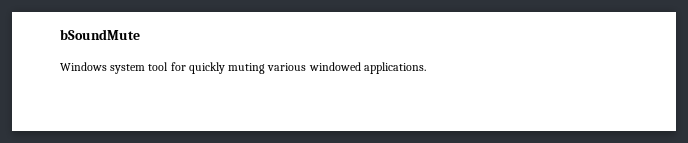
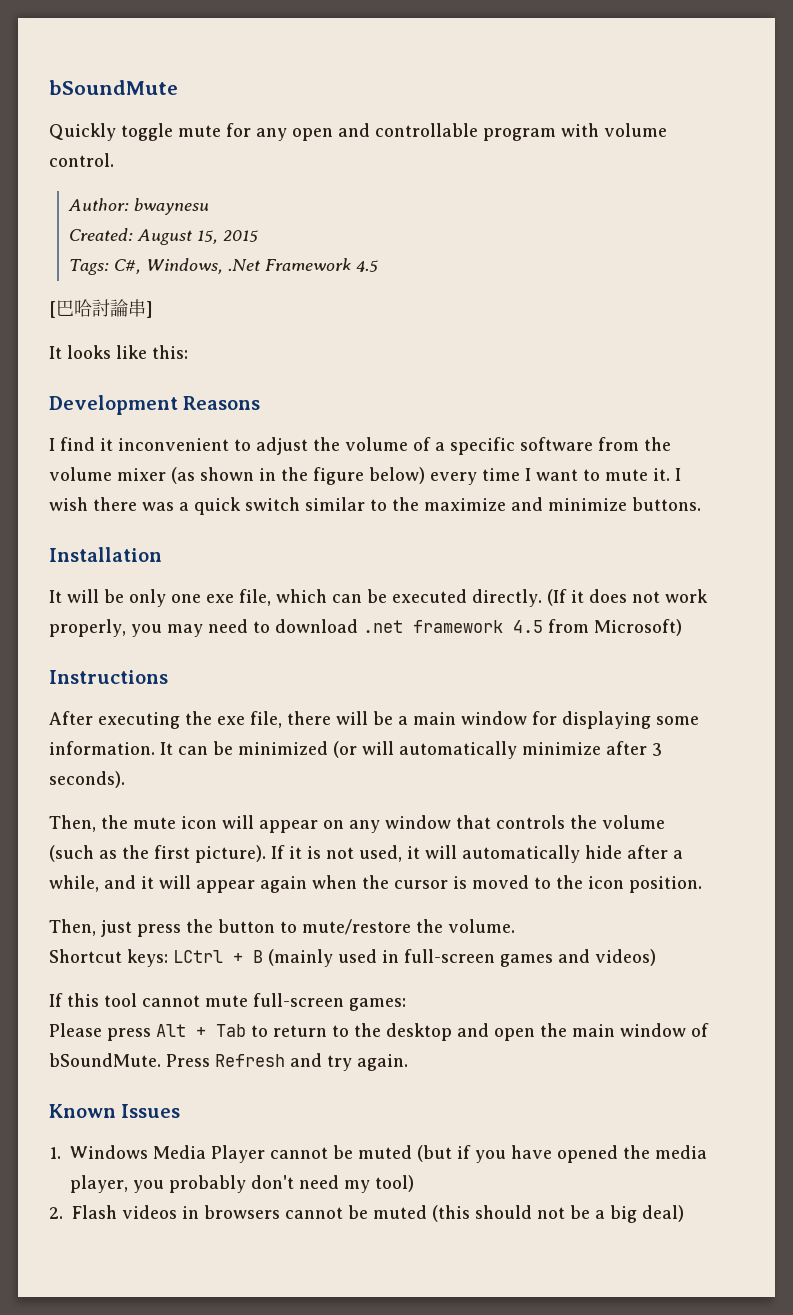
[60,62,426,74] Windows system tool for quickly muting various windowed applications. -> [49,123,667,141] [49,153,114,167] [68,198,210,215] [69,228,259,245] [69,258,379,275] [49,299,153,318] [49,345,188,359] [49,395,261,415] [49,437,671,455] [49,467,681,485] [49,497,701,515] [49,547,162,562] [49,589,708,607] [49,619,682,637] [49,670,168,684] [49,711,699,729] [49,741,662,759] [49,771,125,788] [49,815,665,833] [49,845,683,863] [49,875,702,893] [49,919,515,937] [49,949,656,967] [49,993,406,1011] [49,1023,709,1041] [49,1053,408,1071] [49,1104,181,1118] [49,1145,707,1163] [70,1175,414,1193] [49,1205,684,1223] Quickly toggle mute for any open and controllable program with volume control. // Author: bwaynesu // Created: August 15, 2015 // Tags: C#, Windows, .Net Framework 4.5 // [巴哈討論串] // It looks like this: // Development Reasons // I find it inconvenient to adjust the volume of a specific software from the volume mixer (as shown in the figure below) every time I want to mute it. I wish there was a quick switch similar to the maximize and minimize buttons. // Installation // It will be only one exe file, which can be executed directly. (If it does not work properly, you may need to download .net framework 4.5 from Microsoft) // Instructions // After executing the exe file, there will be a main window for displaying some information. It can be minimized (or will automatically minimize after 3 seconds). // Then, the mute icon will appear on any window that controls the volume (such as the first picture). If it is not used, it will automatically hide after a while, and it will appear again when the cursor is moved to the icon position. // Then, just press the button to mute/restore the volume. // Shortcut keys: LCtrl + B (mainly used in full-screen games and videos) // If this tool cannot mute full-screen games: // Please press Alt + Tab to return to the desktop and open the main window of bSoundMute. Press Refresh and try again. // Known Issues // 1. Windows Media Player cannot be muted (but if you have opened the media player, you probably don't need my tool) // 2. Flash videos in browsers cannot be muted (this should not be a big deal)

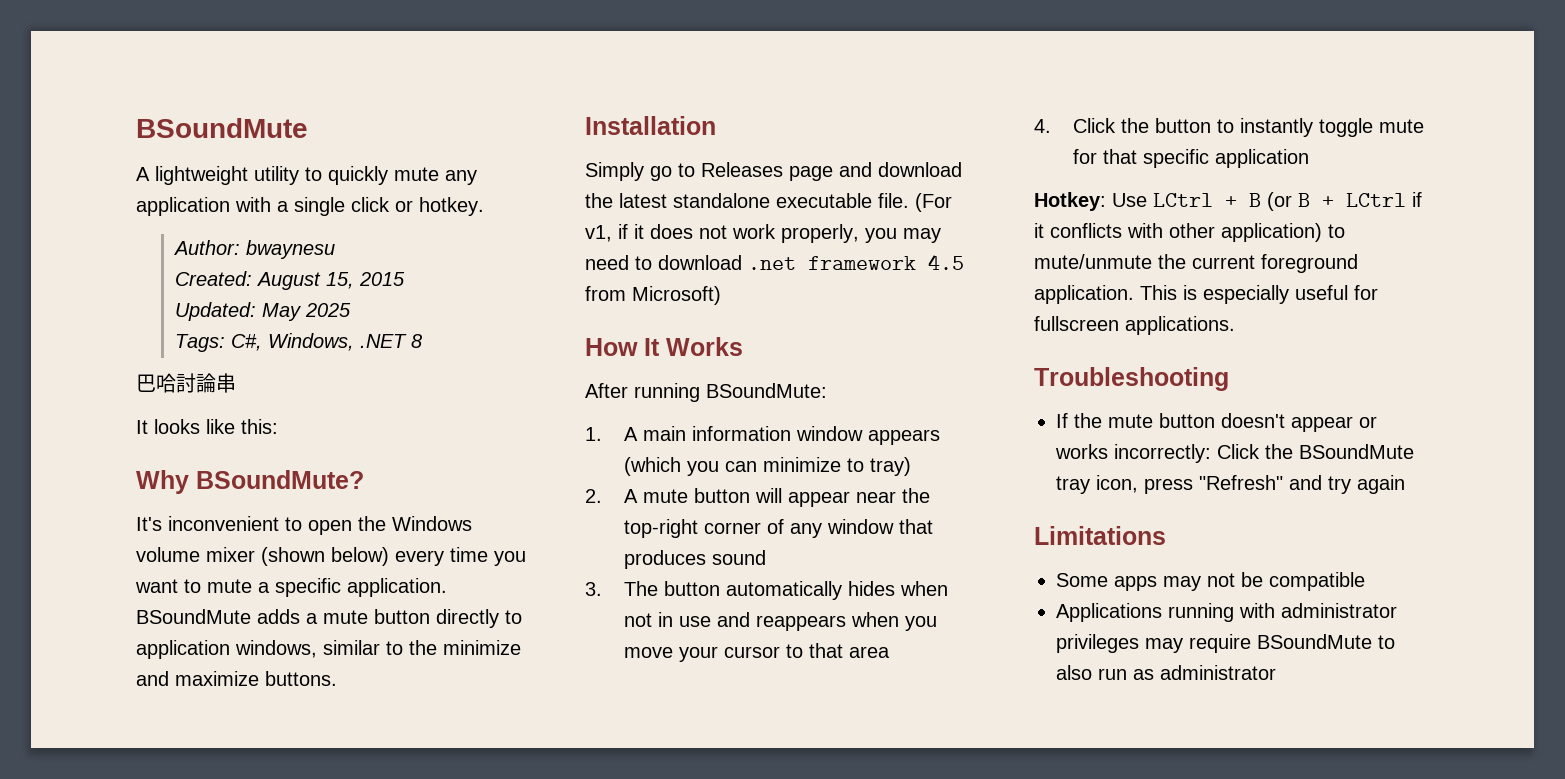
[49,80,178,95] [49,123,667,141] [49,153,114,167] bSoundMute // Quickly toggle mute for any open and controllable program with volume control. -> [136,118,308,138] [136,166,477,185] [136,197,484,216] BSoundMute // A lightweight utility to quickly mute any application with a single click or hotkey.
(259, 236) none -> [174,302,351,321] // Updated: May 2025
[228,258,379,272] [49,301,56,318] .Net Framework 4.5 // [ -> [359,334,422,348] .NET 8 //
[146,301,153,318] ] -> (236, 383) none
[49,395,261,415] [49,437,671,455] [49,467,364,485] Development Reasons // I find it inconvenient to adjust the volume of a specific software from the volume mixer (as shown in the figure -> [136,470,364,494] [136,516,472,535] [136,547,325,566] Why BSoundMute? // It's inconvenient to open the Windows volume mixer (shown
[525,468,531,481] I -> [494,551,526,566] you
[653,468,681,481] [49,497,701,515] [49,547,162,562] [49,589,567,607] it. I wish there was a quick switch similar to the maximize and minimize buttons. // Installation // It will be only one exe file, which can be executed directly. (If -> [258,578,447,597] [136,609,522,628] [136,640,521,659] [136,671,337,686] [585,116,716,135] [585,162,962,181] [585,193,952,212] [585,224,628,242] a specific application. BSoundMute adds a mute button directly to application windows, similar to the minimize and maximize buttons. // Installation // Simply go to Releases page and download the latest standalone executable file. (For v1, if
[49,670,168,684] [49,711,699,729] [49,741,662,759] [49,771,125,788] [49,815,665,833] [49,845,683,863] [49,875,702,893] [49,919,515,937] [49,949,656,967] [49,993,406,1011] [49,1023,709,1041] [49,1053,408,1071] [49,1104,181,1118] [49,1145,707,1163] [70,1175,414,1193] [49,1205,684,1223] Instructions // After executing the exe file, there will be a main window for displaying some information. It can be minimized (or will automatically minimize after 3 seconds). // Then, the mute icon will appear on any window that controls the volume (such as the first picture). If it is not used, it will automatically hide after a while, and it will appear again when the cursor is moved to the icon position. // Then, just press the button to mute/restore the volume. // Shortcut keys: LCtrl + B (mainly used in full-screen games and videos) // If this tool cannot mute full-screen games: // Please press Alt + Tab to return to the desktop and open the main window of bSoundMute. Press Refresh and try again. // Known Issues // 1. Windows Media Player cannot be muted (but if you have opened the media player, you probably don't need my tool) // 2. Flash videos in browsers cannot be muted (this should not be a big deal) -> [585,337,743,356] [585,383,827,402] [585,426,940,445] [623,457,911,476] [585,488,930,507] [623,519,933,538] [623,550,766,569] [585,581,948,600] [623,612,937,631] [623,643,890,662] [1034,118,1424,137] [1072,149,1309,168] [1034,192,1422,211] [1034,223,1345,242] [1034,254,1358,273] [1034,285,1378,304] [1034,316,1235,335] [1034,367,1229,391] [1056,413,1377,432] [1055,444,1414,463] [1056,475,1405,494] [1034,526,1166,545] [1056,572,1365,591] [1056,603,1397,622] [1056,634,1395,653] [1056,665,1276,680] How It Works // After running BSoundMute: // 1. A main information window appears (which you can minimize to tray) // 2. A mute button will appear near the top-right corner of any window that produces sound // 3. The button automatically hides when not in use and reappears when you move your cursor to that area // 4. Click the button to instantly toggle mute for that specific application // Hotkey: Use LCtrl + B (or B + LCtrl if it conflicts with other application) to mute/unmute the current foreground application. This is especially useful for fullscreen applications. // Troubleshooting // If the mute button doesn't appear or works incorrectly: Click the BSoundMute tray icon, press "Refresh" and try again // Limitations // Some apps may not be compatible // Applications running with administrator privileges may require BSoundMute to also run as administrator

